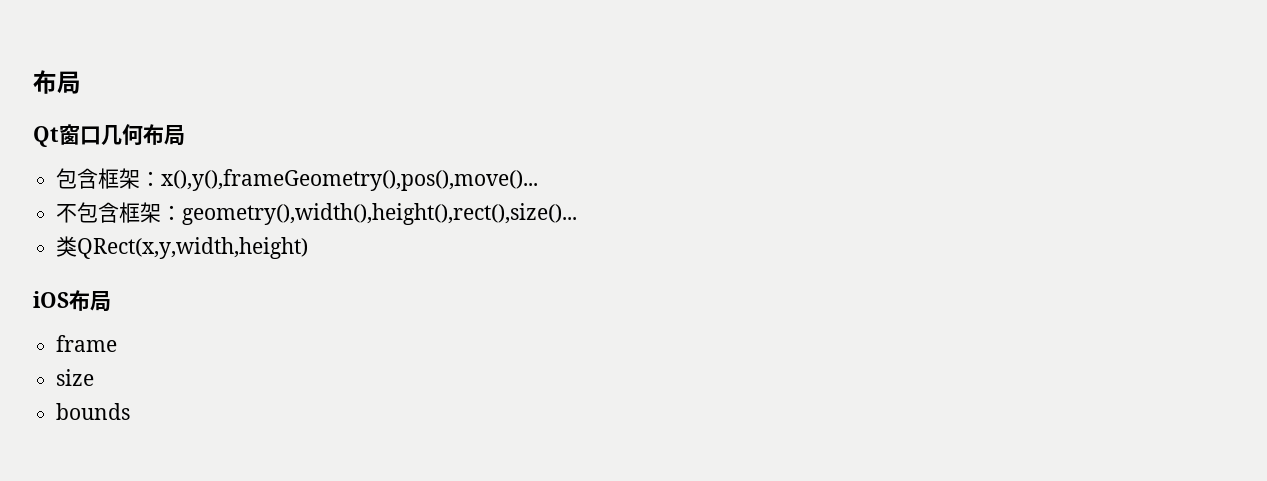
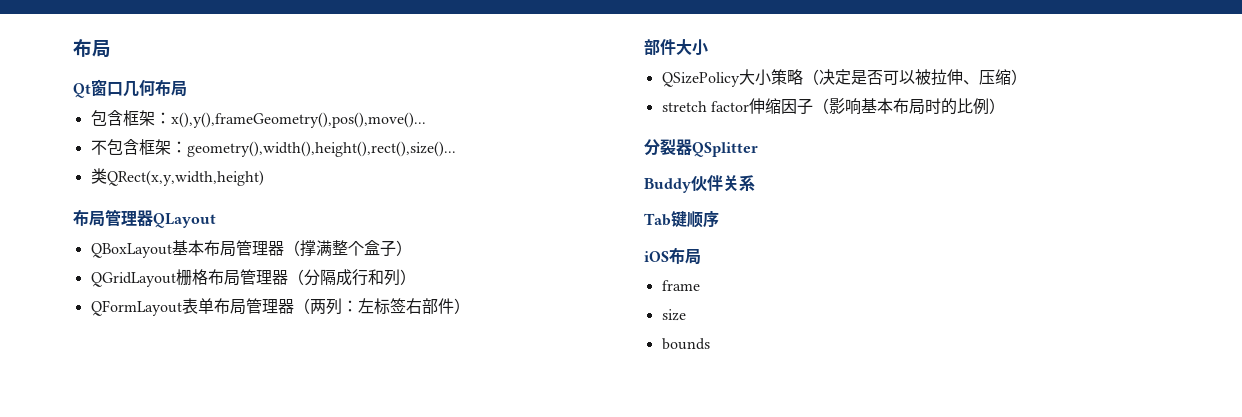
(309, 248) none -> [73,209,216,228] [90,240,412,258] [90,269,416,287] [90,298,470,316] [644,39,708,55] [661,69,1027,87] [661,98,1005,115] [644,139,758,157] [644,175,755,193] [644,211,719,228] // 布局管理器QLayout // QBoxLayout基本布局管理器（撑满整个盒子） // QGridLayout栅格布局管理器（分隔成行和列） // QFormLayout表单布局管理器（两列：左标签右部件） // 部件大小 // QSizePolicy大小策略（决定是否可以被拉伸、压缩） // stretch factor伸缩因子（影响基本布局时的比例） // 分裂器QSplitter // Buddy伙伴关系 // Tab键顺序

